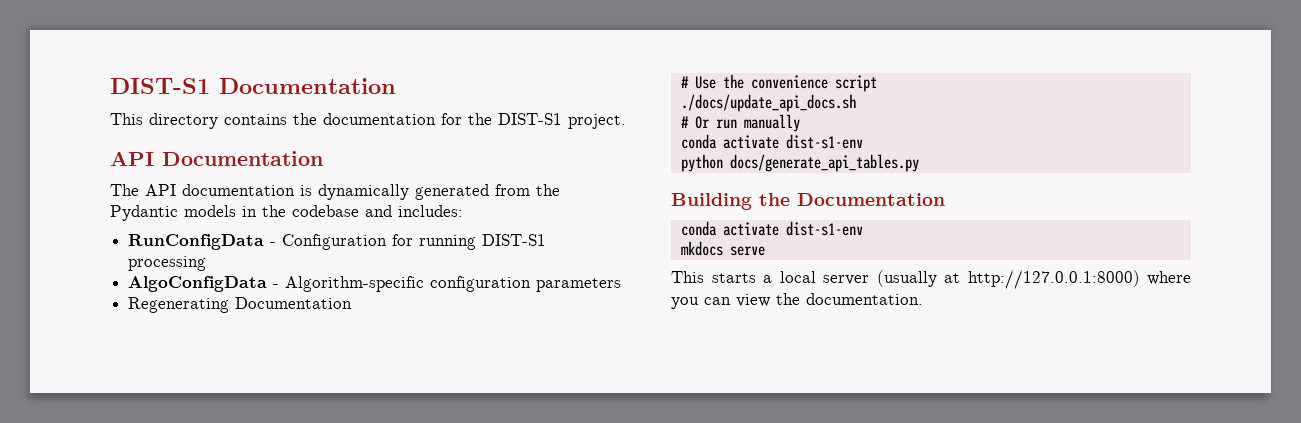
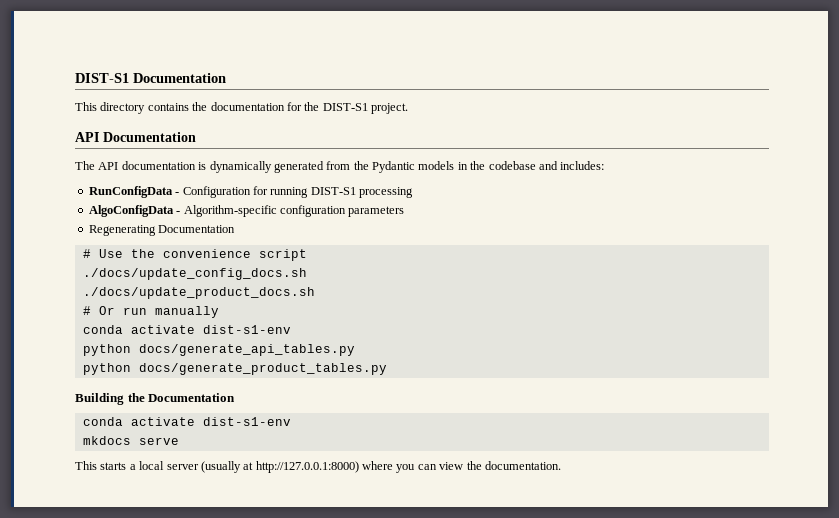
[680,94,856,112] ./docs/update_api_docs.sh -> [82,268,307,280] [82,287,315,299] ./docs/update_config_docs.sh // ./docs/update_product_docs.sh
(919, 163) none -> [82,363,387,375] // python docs/generate_product_tables.py

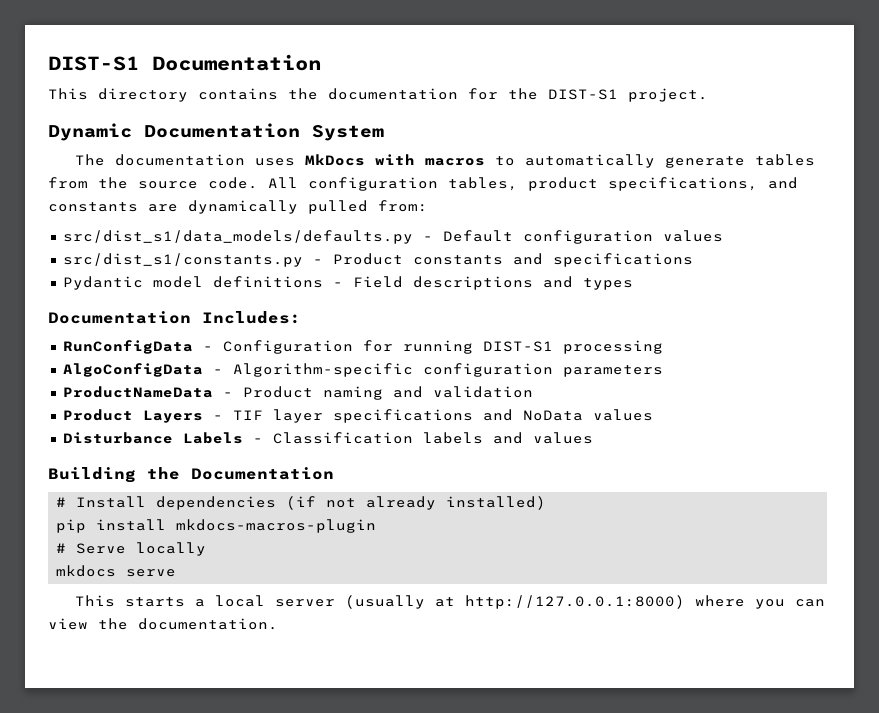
[75,132,196,142] API Documentation -> [48,123,384,141] Dynamic Documentation System
[98,161,605,173] API documentation is dynamically generated from the Pydantic models in the codebase and includes: -> [115,154,816,168] [48,177,798,191] [48,200,428,214] [62,230,723,244] [62,253,693,267] [62,276,633,290] [48,311,301,324] documentation uses MkDocs with macros to automatically generate tables from the source code. All configuration tables, product specifications, and constants are dynamically pulled from: // src/dist_s1/data_models/defaults.py - Default configuration values // src/dist_s1/constants.py - Product constants and specifications // Pydantic model definitions - Field descriptions and types // Documentation Includes:
[88,225,236,236] [82,249,307,261] [82,268,307,280] [82,287,315,299] [82,306,219,318] [82,325,291,334] [82,344,355,356] [82,363,387,375] [75,393,236,405] [82,417,291,426] Regenerating Documentation // # Use the convenience script // ./docs/update_config_docs.sh // ./docs/update_product_docs.sh // # Or run manually // conda activate dist-s1-env // python docs/generate_api_tables.py // python docs/generate_product_tables.py // Building the Documentation // conda activate dist-s1-env -> [62,386,533,400] [62,409,653,423] [62,432,593,444] [48,467,334,483] [56,496,547,510] [56,519,377,533] [56,542,207,556] ProductNameData - Product naming and validation // Product Layers - TIF layer specifications and NoData values // Disturbance Labels - Classification labels and values // Building the Documentation // # Install dependencies (if not already installed) // pip install mkdocs-macros-plugin // # Serve locally

